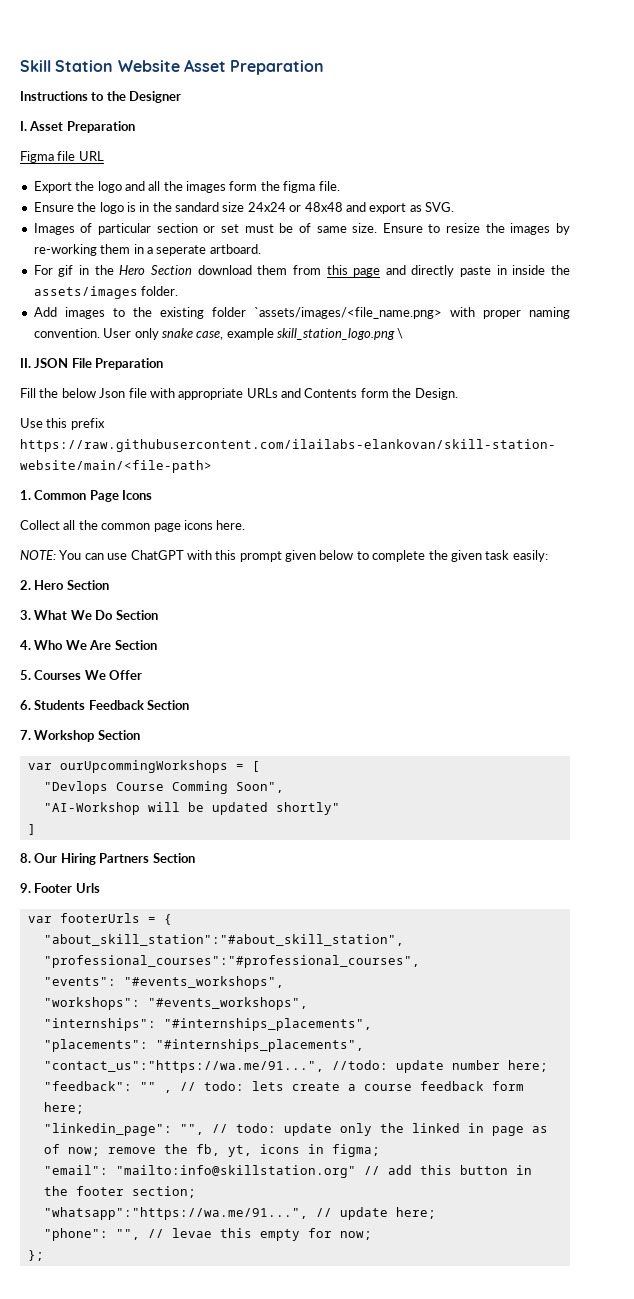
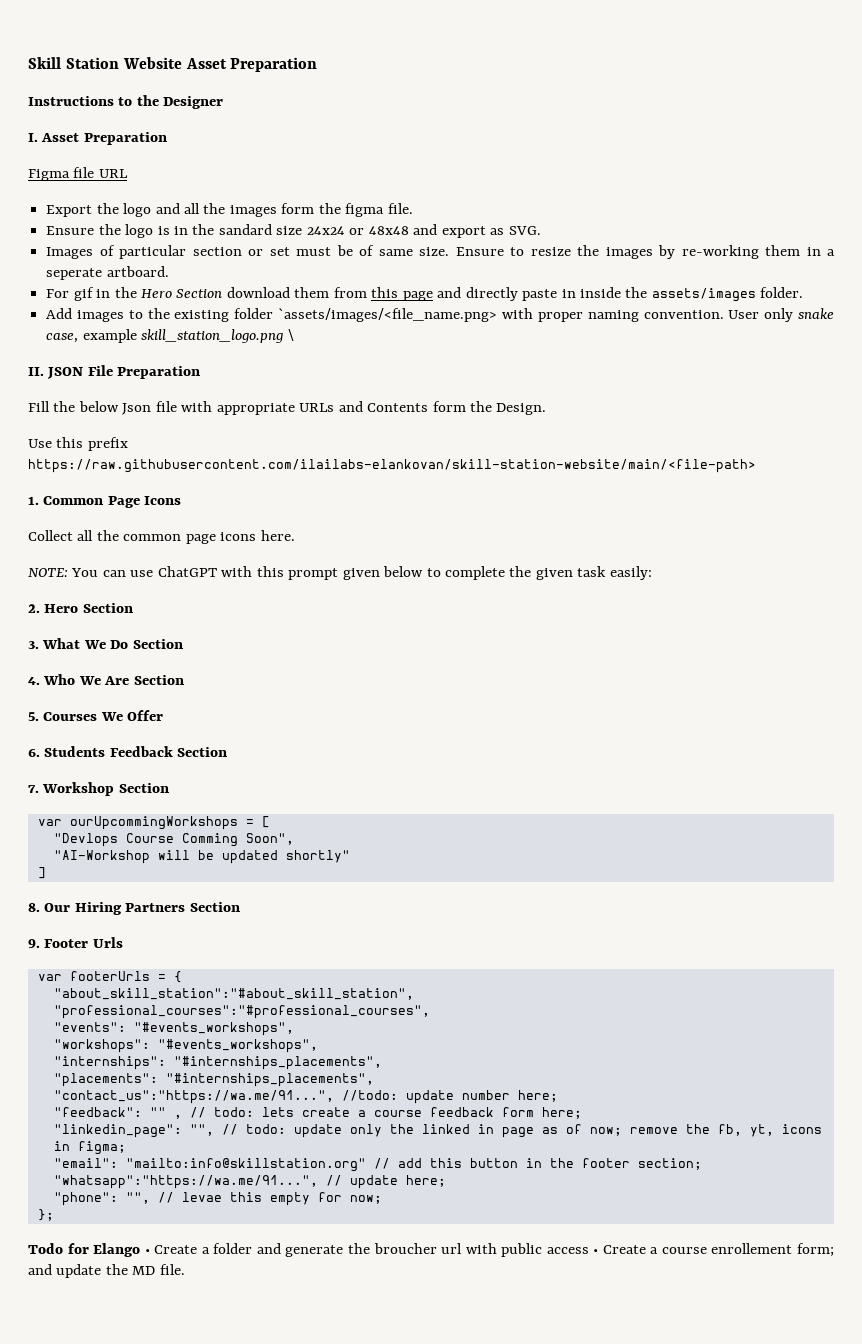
(44, 1255) none -> [28,1243,834,1257] [28,1264,185,1278] // Todo for Elango • Create a folder and generate the broucher url with public access • Create a course enrollement form; and update the MD file.

